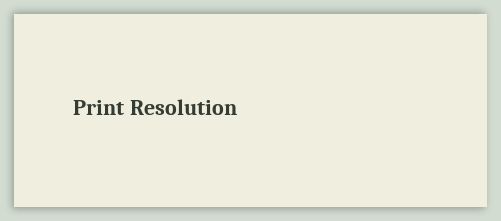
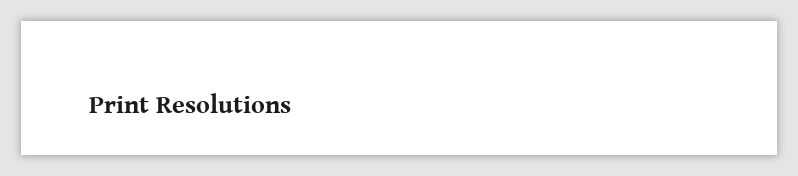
[129,99,237,115] Resolution -> [156,93,291,113] Resolutions

